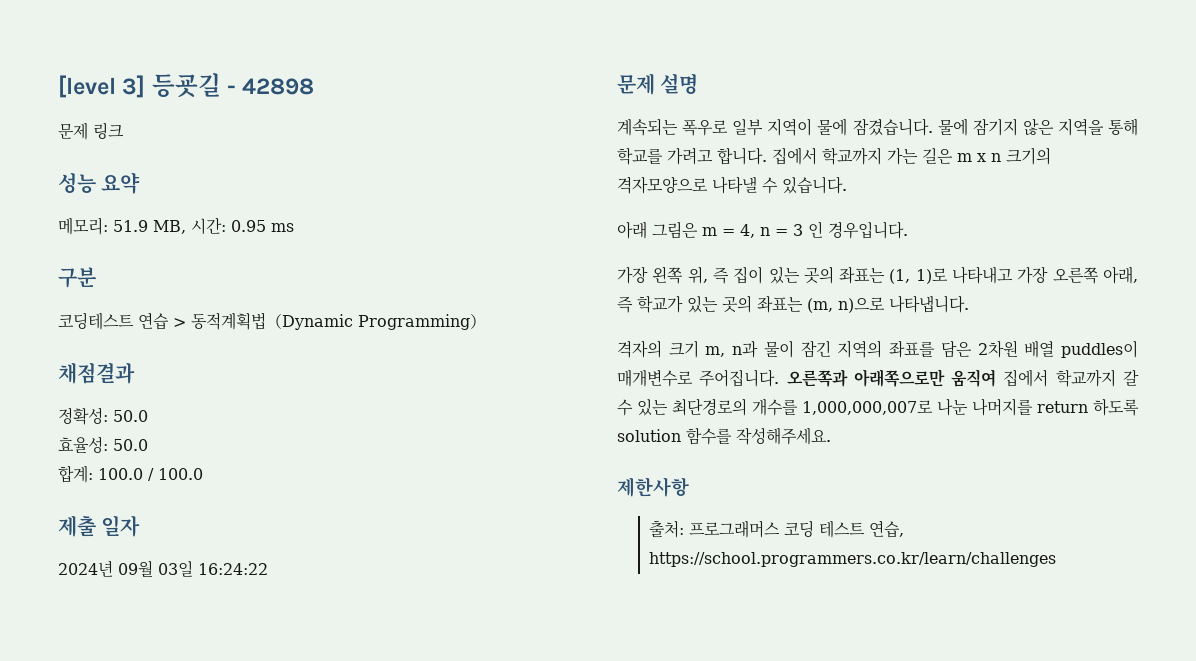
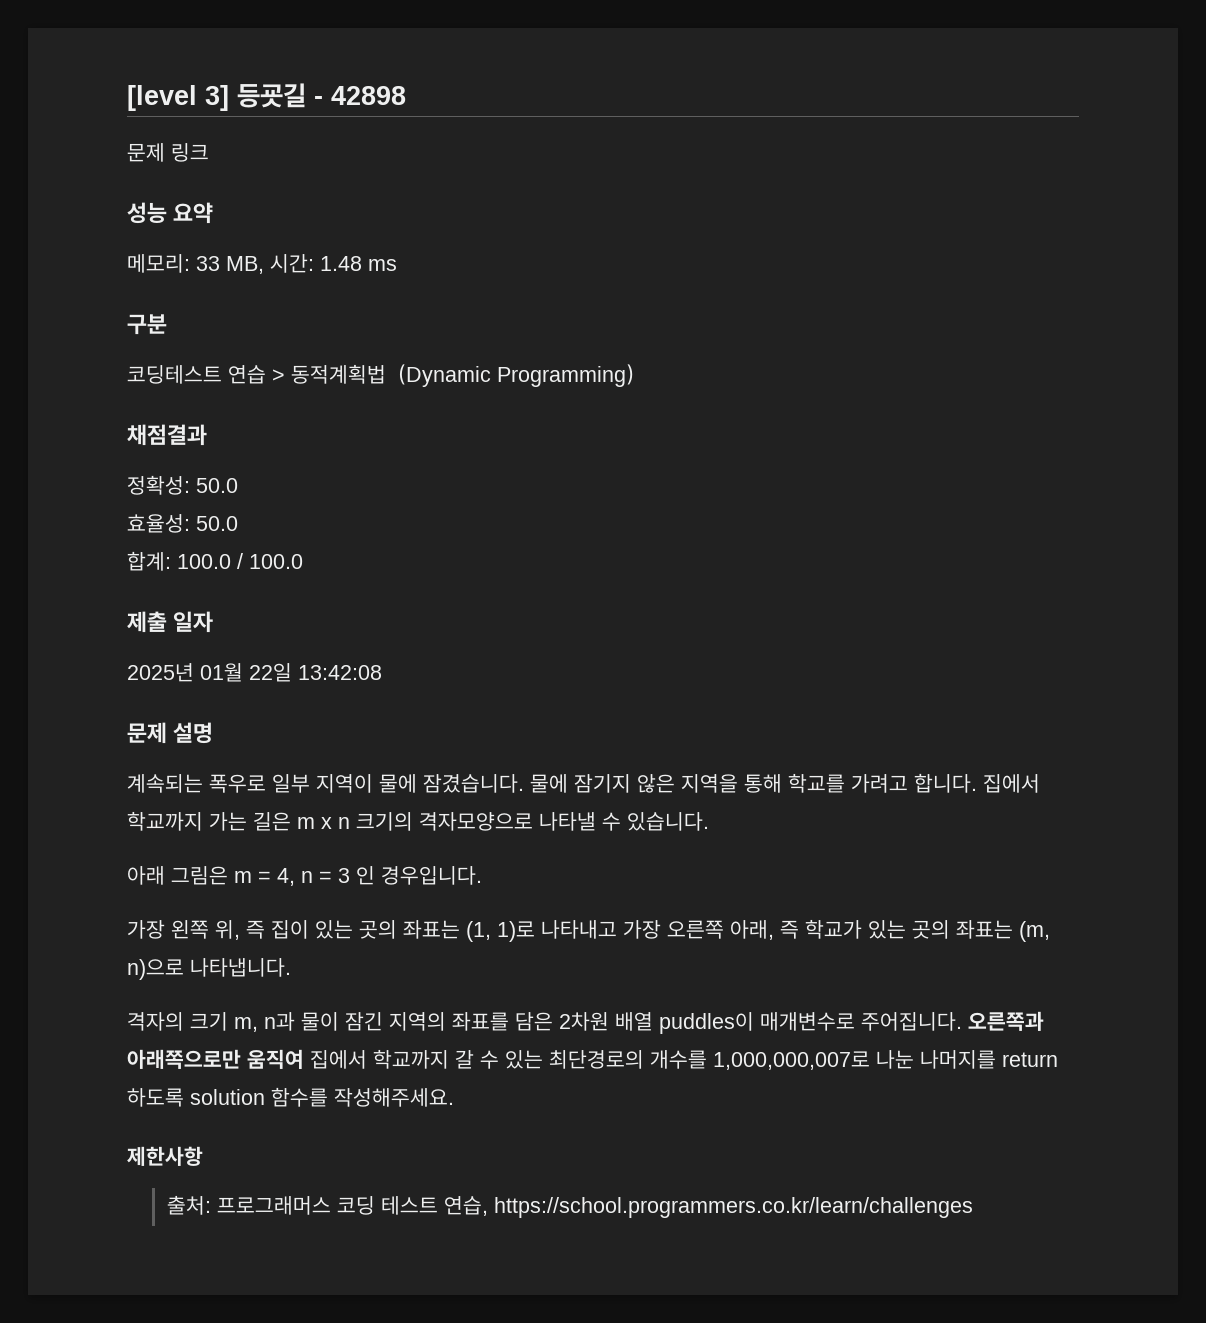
[113,220,148,232] 51.9 -> [196,256,220,271] 33
[231,220,266,232] 0.95 -> [320,256,362,271] 1.48
[58,560,268,577] 2024년 09월 03일 16:24:22 -> [127,663,382,682] 2025년 01월 22일 13:42:08

